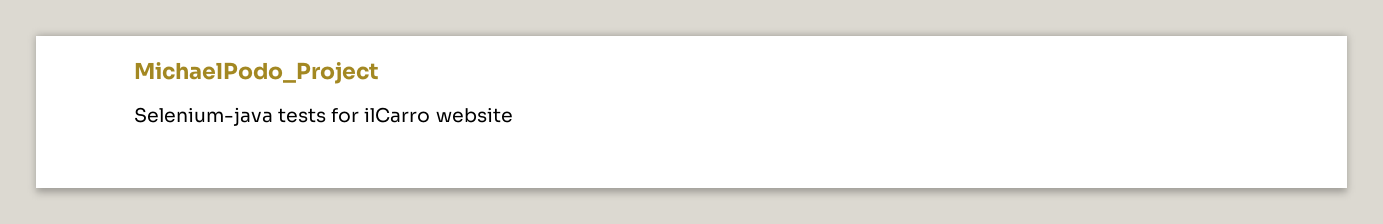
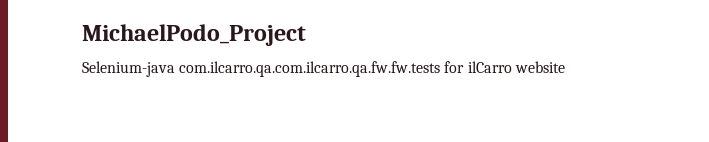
[278,108,327,123] tests -> [179,61,441,77] com.ilcarro.qa.com.ilcarro.qa.fw.fw.tests

